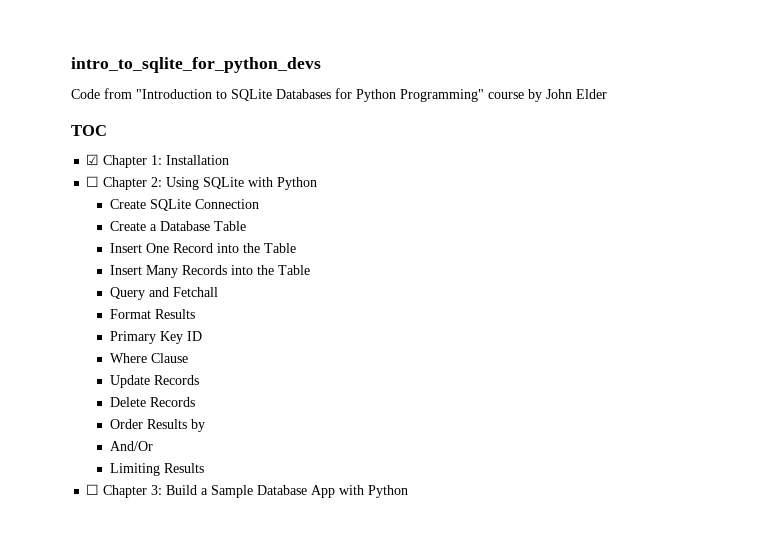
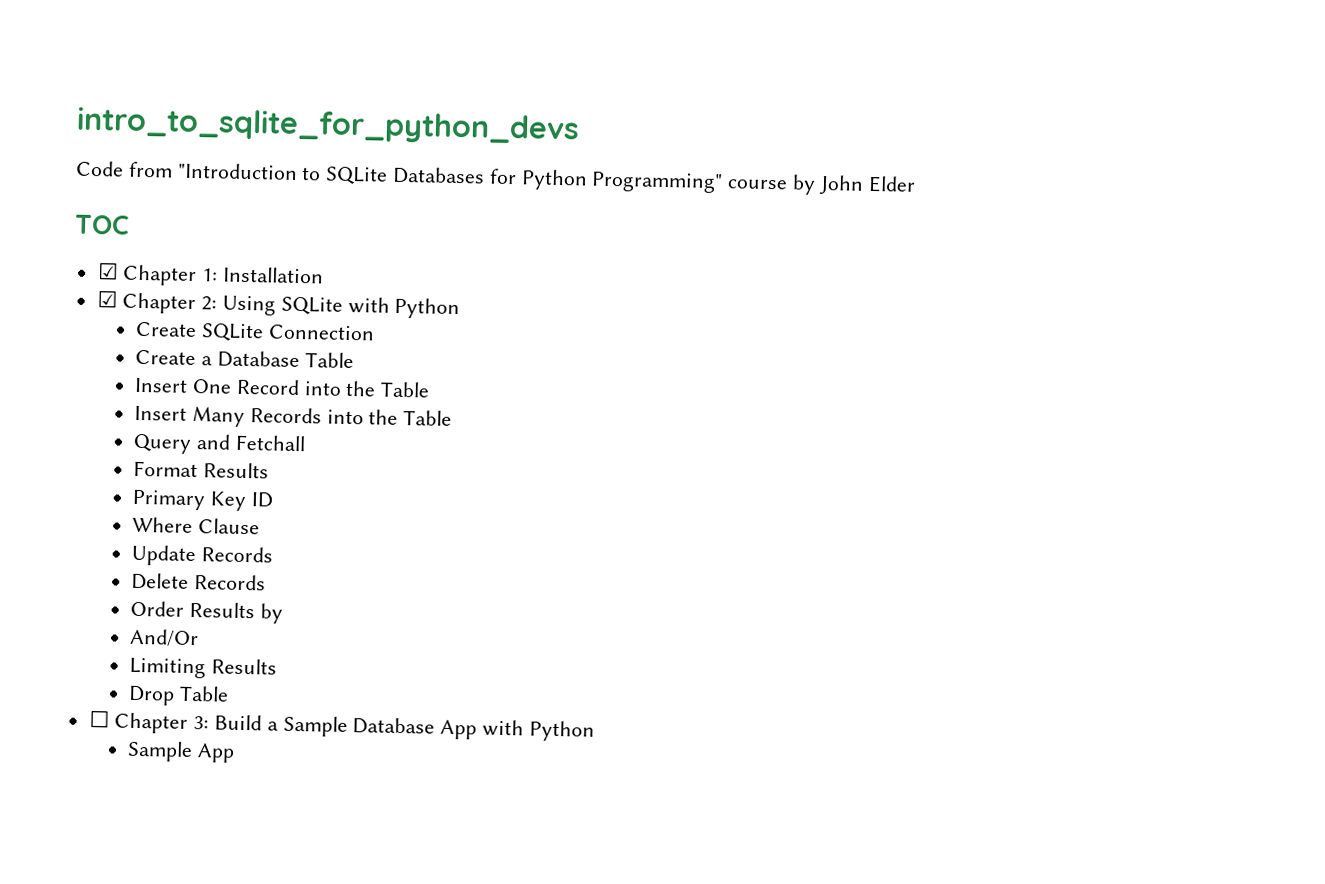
[86,176,100,187] ☐ -> [96,290,118,308] ☑
(204, 468) none -> [128,685,229,706] // Drop Table
(409, 491) none -> [127,740,235,763] // Sample App

